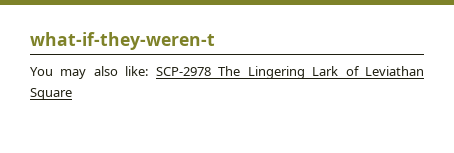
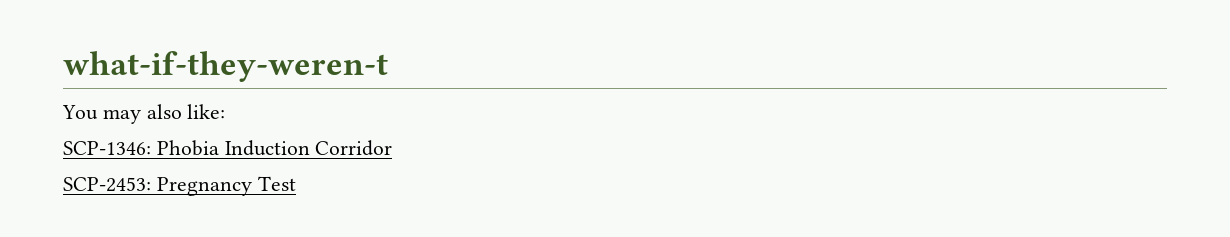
[155,66,425,79] [30,88,72,100] SCP-2978 The Lingering Lark of Leviathan Square -> [63,140,393,156] [63,176,296,196] // SCP-1346: Phobia Induction Corridor // SCP-2453: Pregnancy Test

